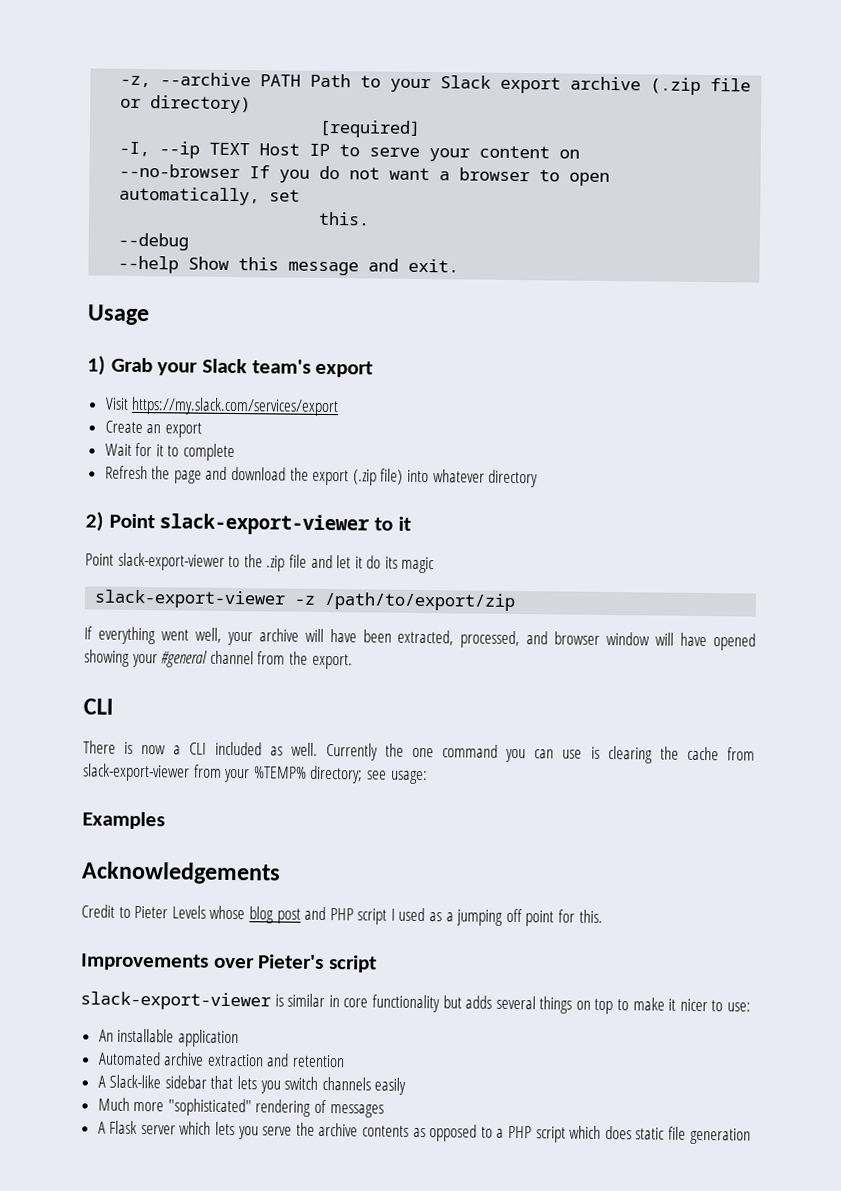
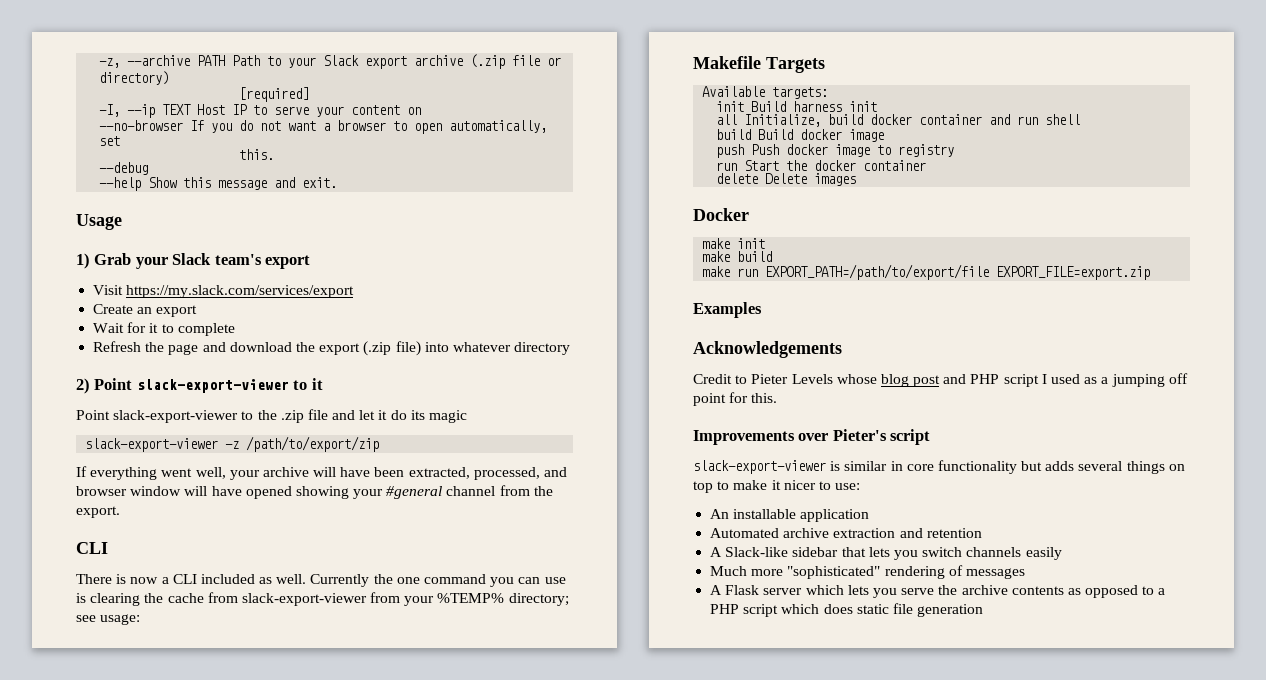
(428, 777) none -> [693,56,825,73] [702,86,829,99] [716,101,878,112] [716,114,1081,127] [716,129,885,142] [716,144,955,158] [716,160,927,171] [716,173,857,186] [693,208,749,221] [702,238,766,249] [702,251,773,262] [702,264,1151,280] // Makefile Targets // Available targets: // init Build harness init // all Initialize, build docker container and run shell // build Build docker image // push Push docker image to registry // run Start the docker container // delete Delete images // Docker // make init // make build // make run EXPORT_PATH=/path/to/export/file EXPORT_FILE=export.zip

